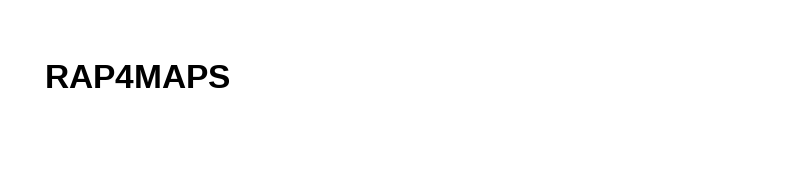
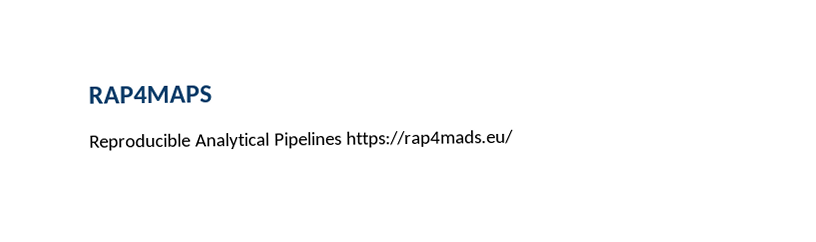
(230, 76) none -> [89,129,514,151] // Reproducible Analytical Pipelines https://rap4mads.eu/

